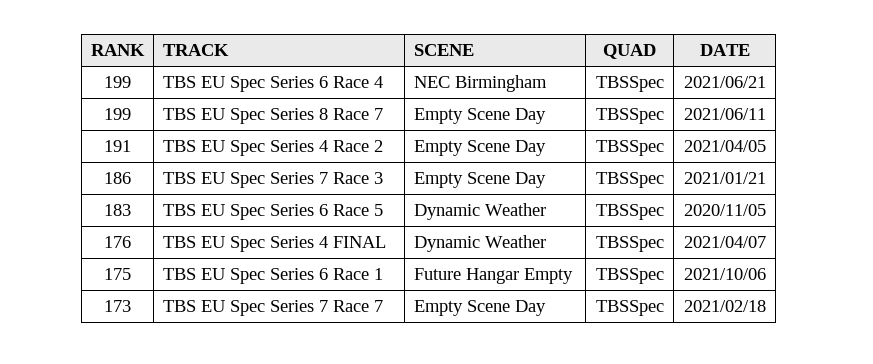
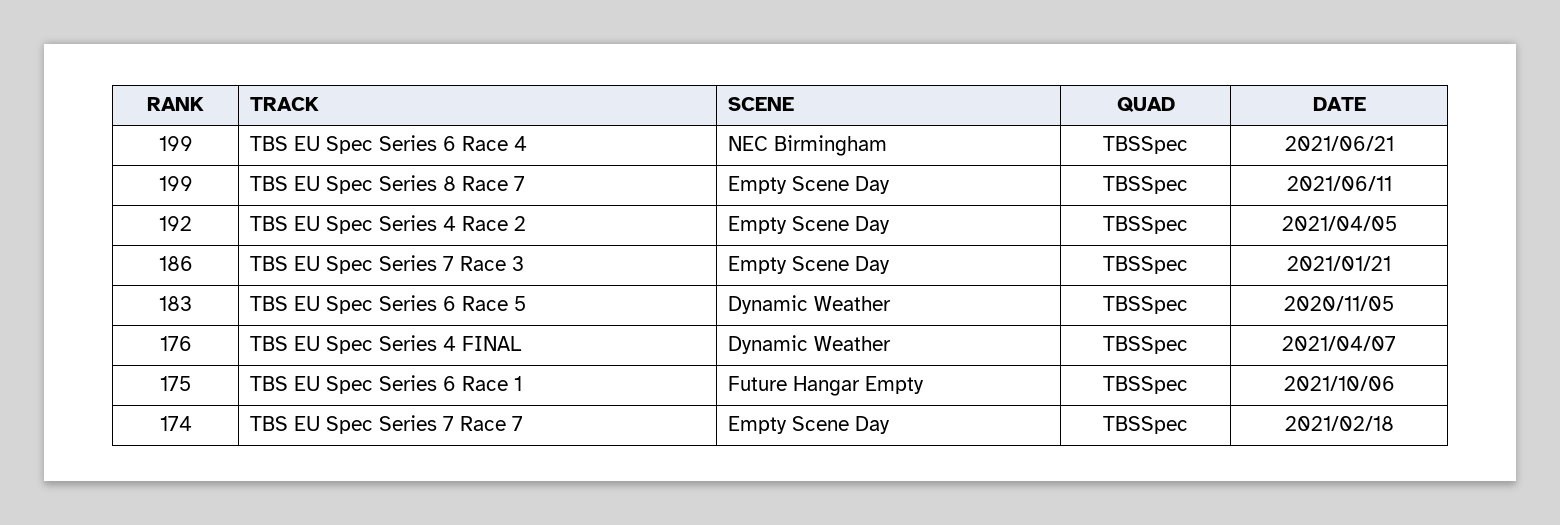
[104,140,131,152] 191 -> [159,216,192,231] 192
[104,300,131,312] 173 -> [159,416,192,431] 174

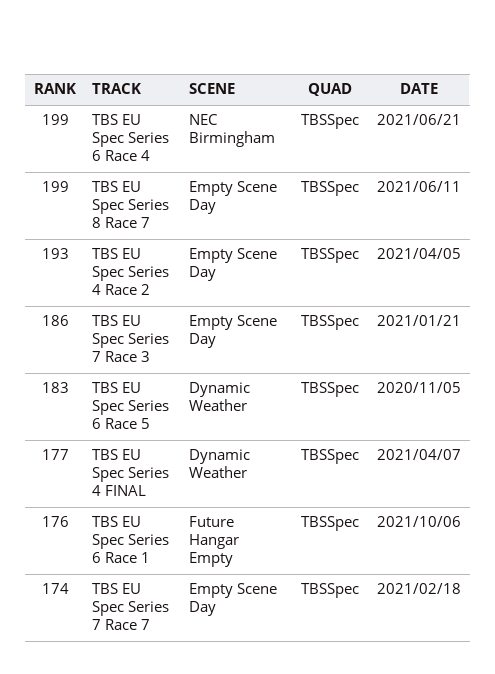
[159,216,192,231] 192 -> [41,248,69,259] 193
[159,336,192,351] 176 -> [41,449,69,460] 177
[160,376,191,391] 175 -> [41,516,69,527] 176

